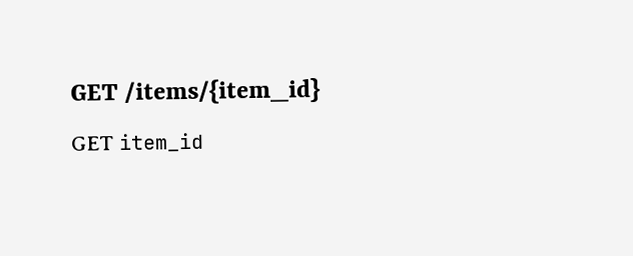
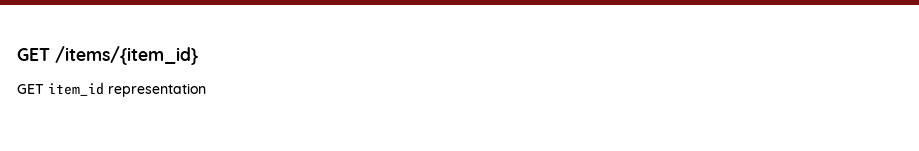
(204, 142) none -> [108,83,206,97] representation

